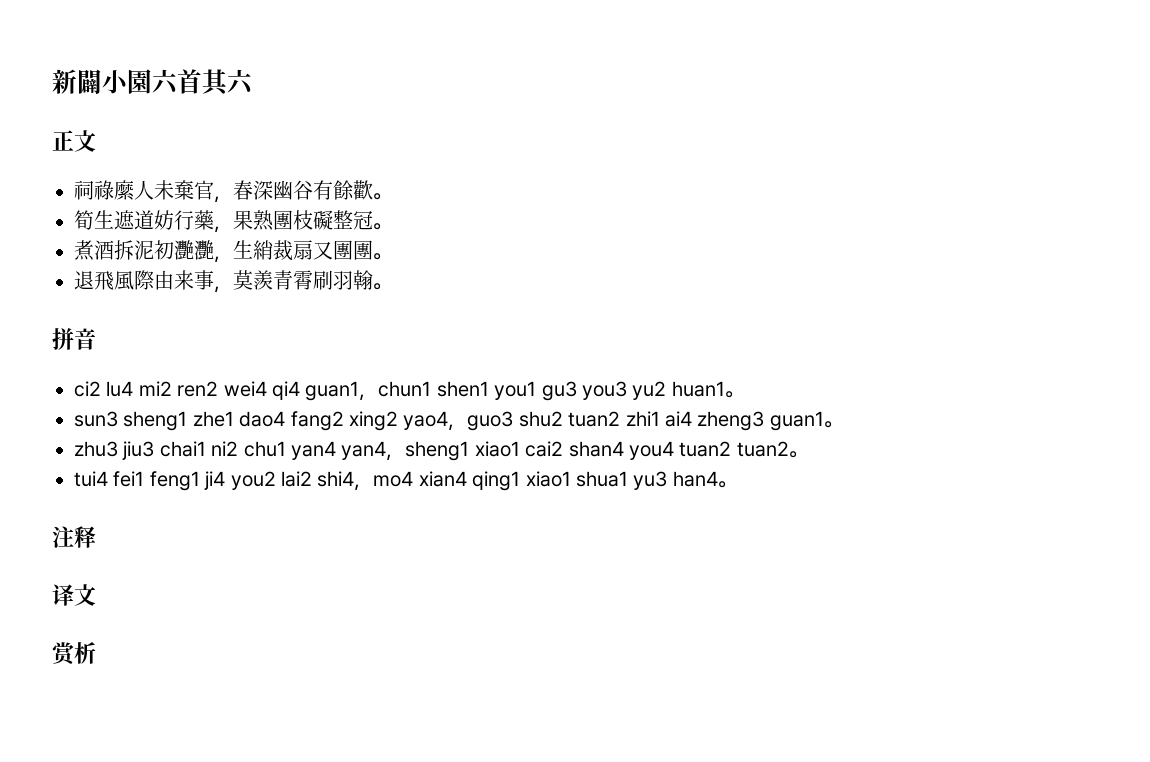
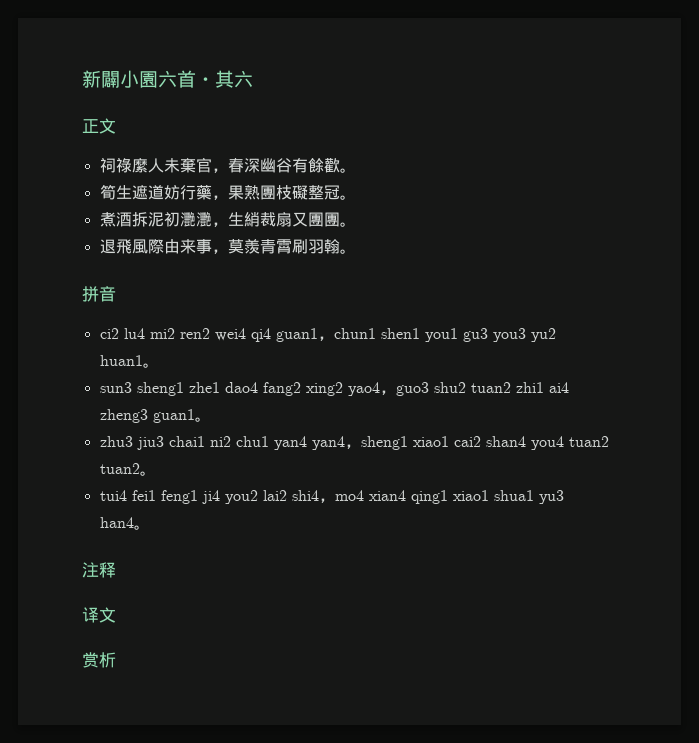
(202, 81) none -> [196,77,215,86] ・

